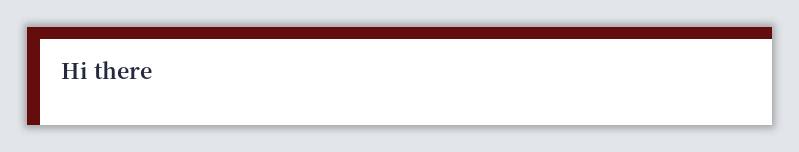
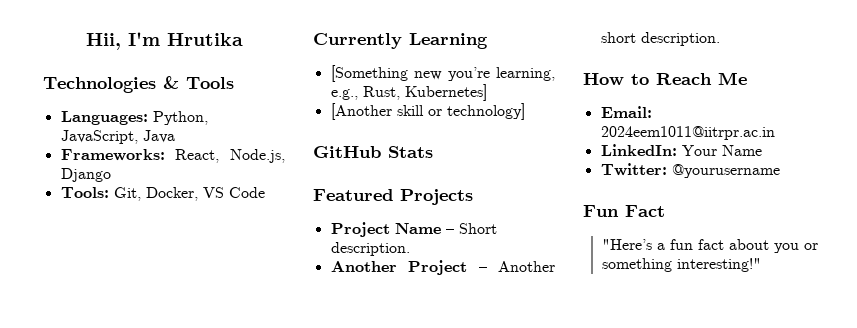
[61,61,152,79] Hi there -> [85,32,243,50] [43,76,234,93] [60,111,208,125] [60,130,175,144] [60,149,285,163] [60,168,111,182] [60,187,265,201] [313,33,488,49] [330,65,555,82] [330,84,487,101] [330,103,525,120] [313,146,433,158] [313,189,473,205] [330,222,497,237] [330,242,410,256] [330,260,555,275] [600,32,720,46] [583,72,747,85] [600,106,652,118] [600,126,775,140] [600,144,762,156] [600,163,780,178] [583,205,665,217] [601,239,818,253] [601,258,761,272] Hii, I'm Hrutika // Technologies & Tools // Languages: Python, JavaScript, Java // Frameworks: React, Node.js, Django // Tools: Git, Docker, VS Code // Currently Learning // [Something new you’re learning, e.g., Rust, Kubernetes] // [Another skill or technology] // GitHub Stats // Featured Projects // Project Name – Short description. // Another Project – Another short description. // How to Reach Me // Email: 2024eem1011@iitrpr.ac.in // LinkedIn: Your Name // Twitter: @yourusername // Fun Fact // "Here’s a fun fact about you or something interesting!"

